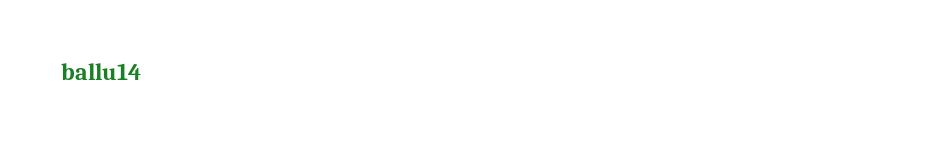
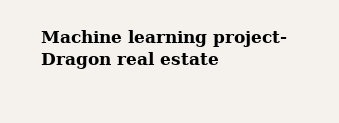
[61,63,141,80] ballu14 -> [41,30,287,47] [41,52,219,69] Machine learning project- Dragon real estate

